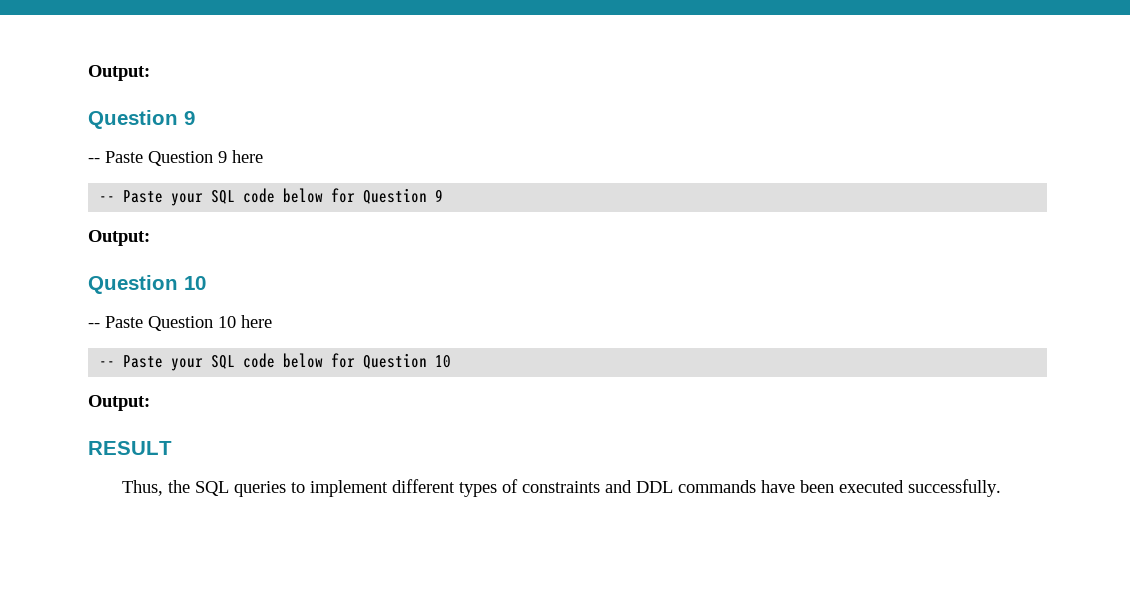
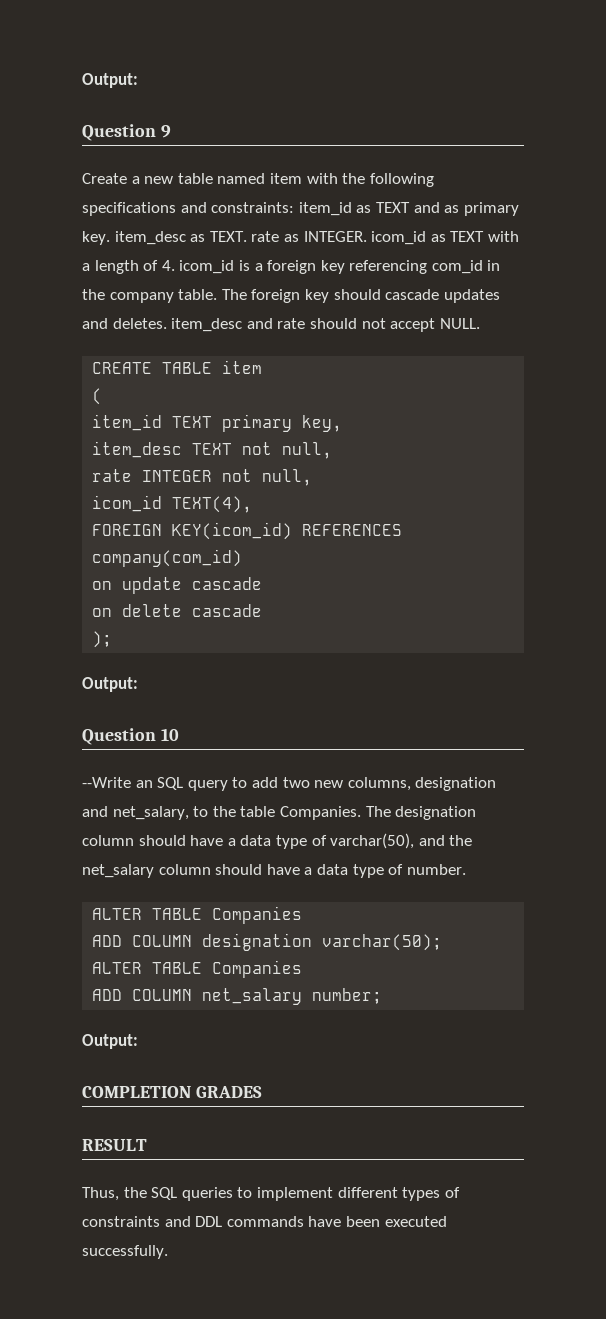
[88,150,263,166] [99,188,444,206] [88,230,150,246] [88,275,206,294] [88,315,272,331] [99,353,452,371] [88,395,150,411] -- Paste Question 9 here // -- Paste your SQL code below for Question 9 // Output: // Question 10 // -- Paste Question 10 here // -- Paste your SQL code below for Question 10 // Output: -> [82,173,434,187] [82,202,519,216] [82,231,519,245] [82,260,501,274] [82,289,500,303] [82,318,480,332] [92,360,263,374] [92,388,103,405] [92,414,343,432] [92,441,333,459] [92,469,313,486] [92,495,253,513] [92,522,403,540] [92,549,243,567] [92,577,263,594] [92,604,263,617] [92,631,113,648] [82,677,138,692] [82,728,179,745] [82,777,497,791] [82,806,477,820] [82,833,473,849] [82,864,466,878] [92,906,303,924] [92,933,443,951] [92,960,303,978] [92,988,383,1005] [82,1034,138,1049] [82,1086,262,1098] Create a new table named item with the following specifications and constraints: item_id as TEXT and as primary key. item_desc as TEXT. rate as INTEGER. icom_id as TEXT with a length of 4. icom_id is a foreign key referencing com_id in the company table. The foreign key should cascade updates and deletes. item_desc and rate should not accept NULL. // CREATE TABLE item // ( // item_id TEXT primary key, // item_desc TEXT not null, // rate INTEGER not null, // icom_id TEXT(4), // FOREIGN KEY(icom_id) REFERENCES company(com_id) // on update cascade // on delete cascade // ); // Output: // Question 10 // --Write an SQL query to add two new columns, designation and net_salary, to the table Companies. The designation column should have a data type of varchar(50), and the net_salary column should have a data type of number. // ALTER TABLE Companies // ADD COLUMN designation varchar(50); // ALTER TABLE Companies // ADD COLUMN net_salary number; // Output: // COMPLETION GRADES

